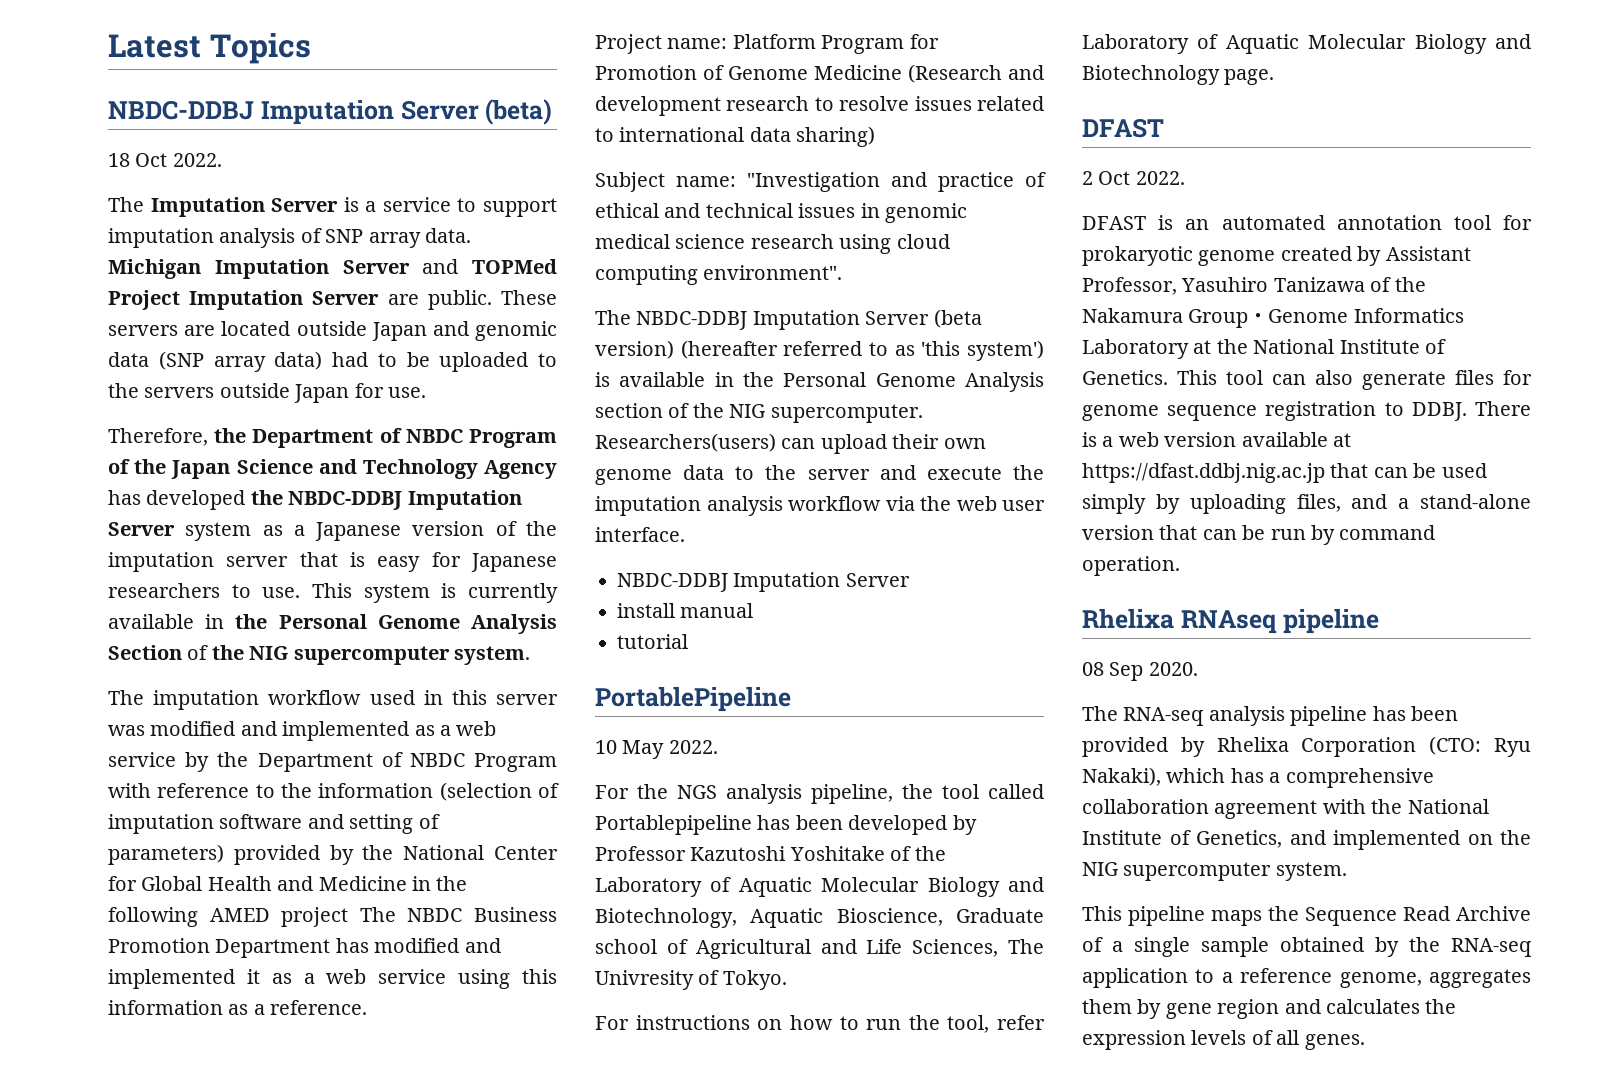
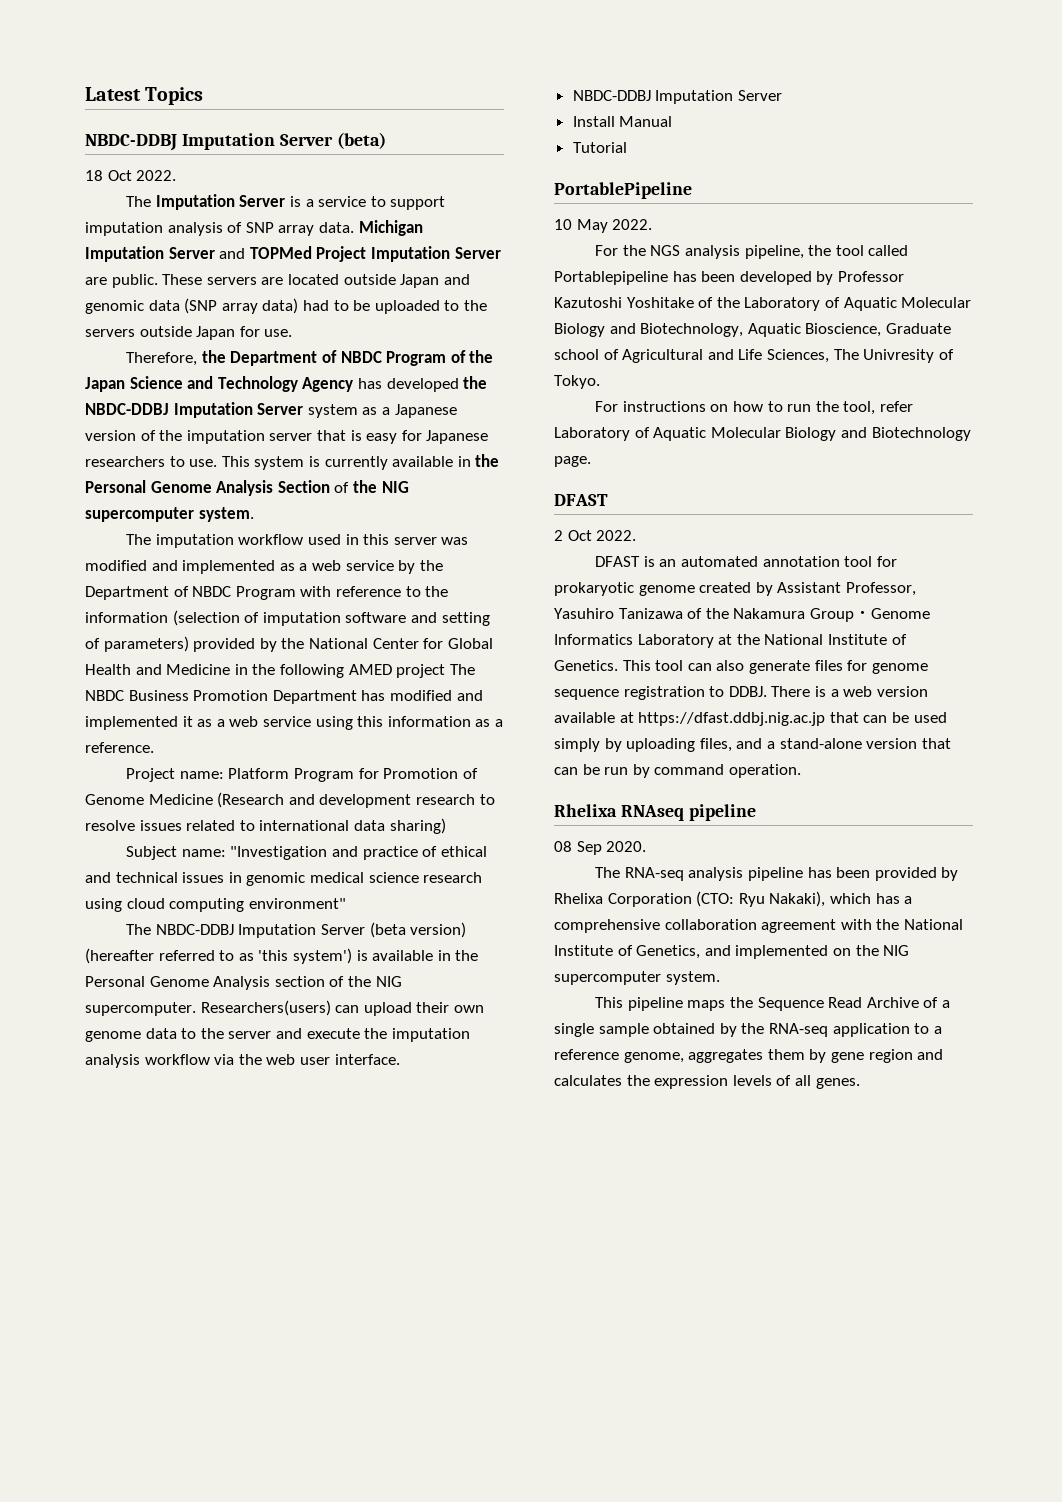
[703,265,843,280] environment". -> [248,898,346,909] environment"
[617,603,754,618] [617,634,688,649] install manual // tutorial -> [572,116,673,127] [572,142,627,153] Install Manual // Tutorial

